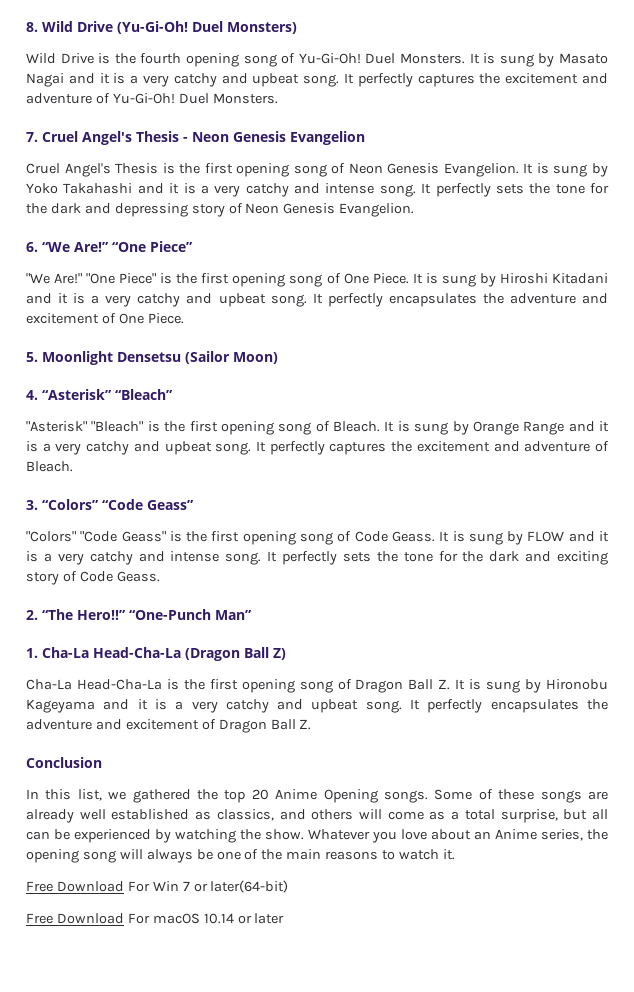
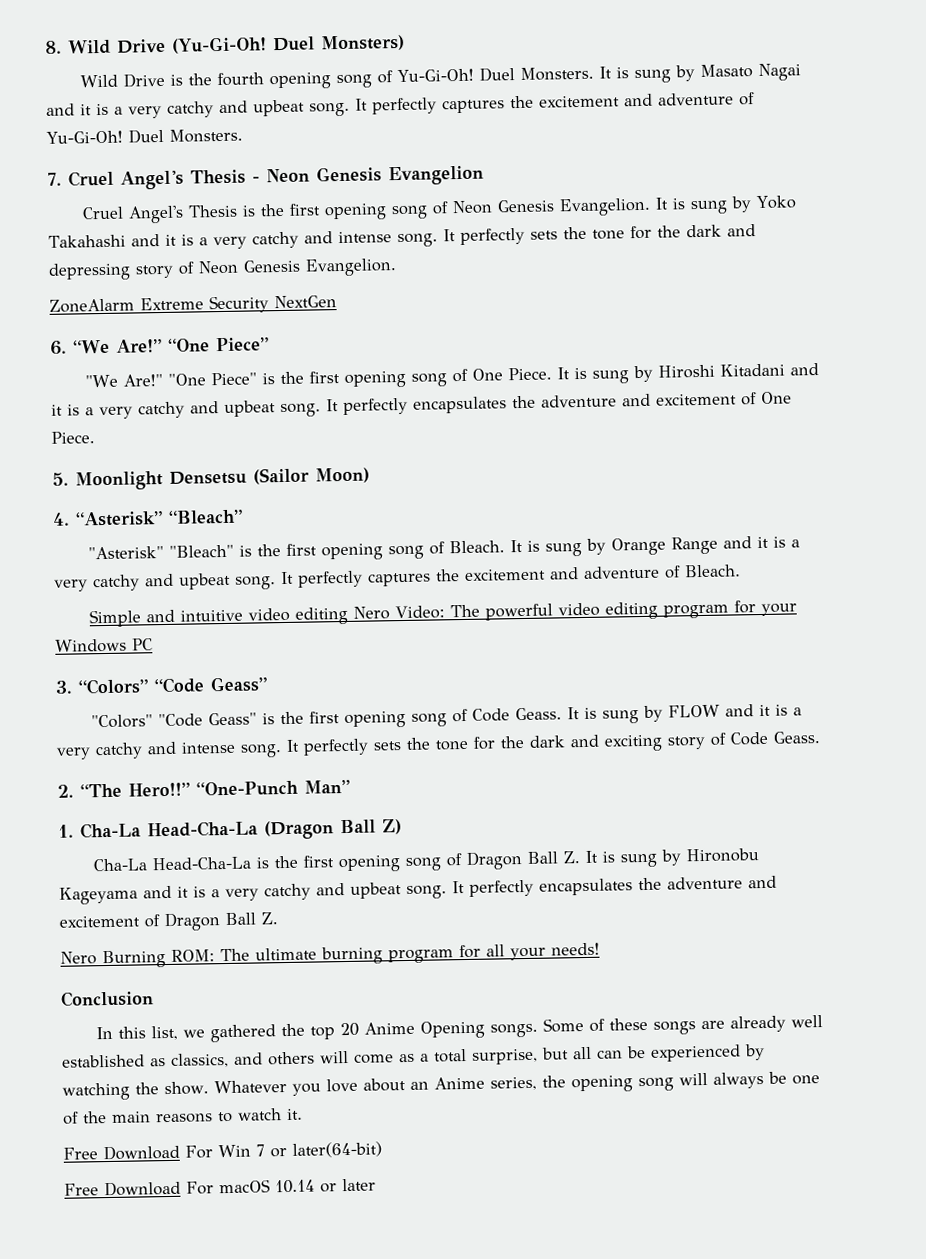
(415, 210) none -> [49,295,337,314] // ZoneAlarm Extreme Security NextGen
(73, 466) none -> [88,600,797,628] [55,638,153,653] // Simple and intuitive video editing Nero Video: The powerful video editing program for your Windows PC
(312, 724) none -> [60,942,600,969] // Nero Burning ROM: The ultimate burning program for all your needs!

